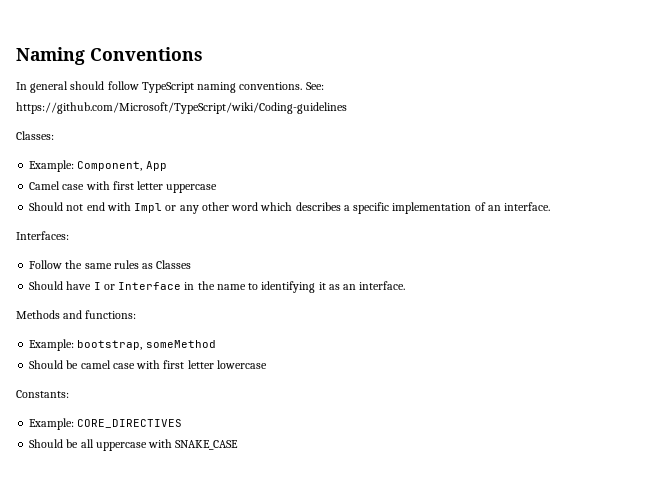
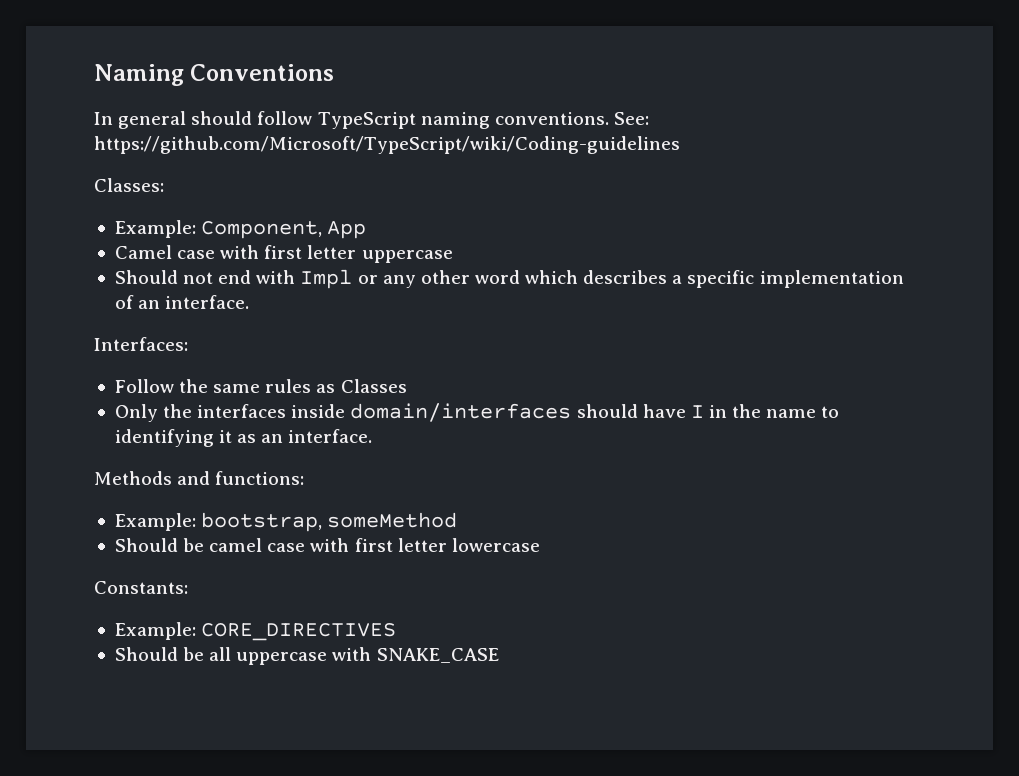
[29,281,182,290] Should have I or Interface -> [114,403,704,422] Only the interfaces inside domain/interfaces should have I

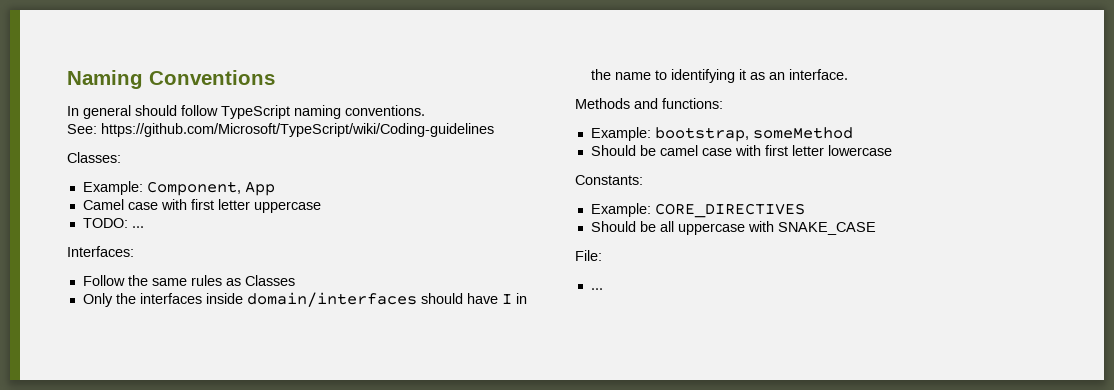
(609, 118) none -> (425, 110) //
[114,269,904,289] [114,295,250,309] Should not end with Impl or any other word which describes a specific implementation of an interface. -> [82,218,144,228] TODO: ...
(499, 655) none -> [575,250,602,261] [590,288,603,290] // File: // ...

